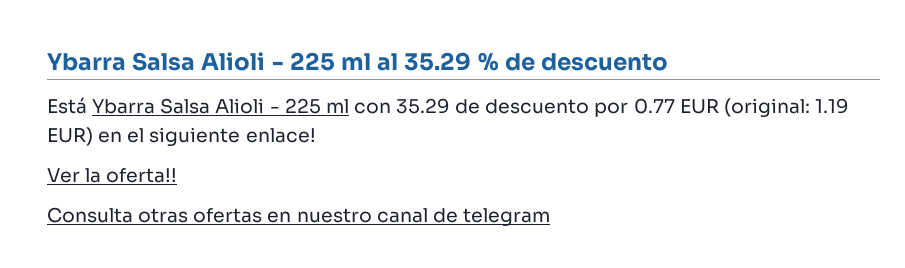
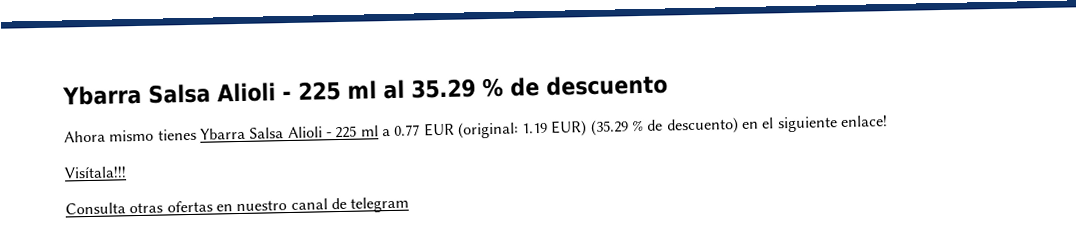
[47,97,629,117] Está Ybarra Salsa Alioli - 225 ml con 35.29 de descuento por -> [64,125,391,143] Ahora mismo tienes Ybarra Salsa Alioli - 225 ml a
(93, 136) none -> [590,117,739,137] (35.29 % de descuento)
[47,168,178,183] Ver la oferta!! -> [64,166,127,179] Visítala!!!

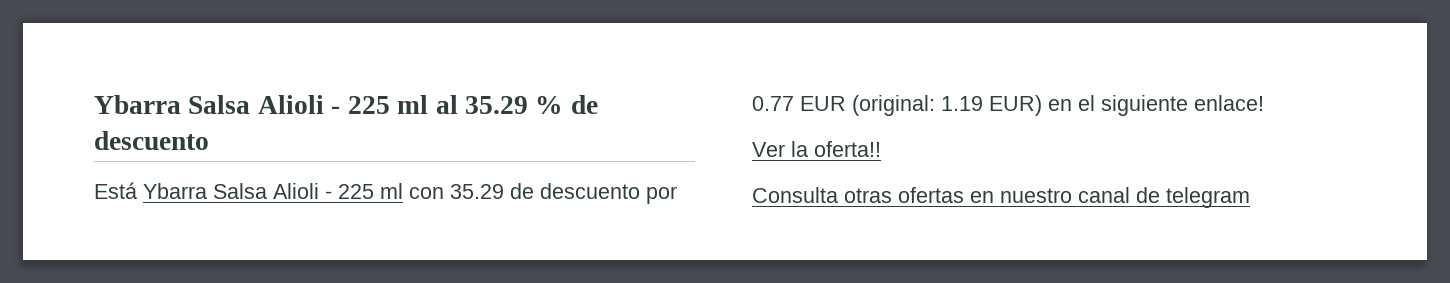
[64,125,391,143] Ahora mismo tienes Ybarra Salsa Alioli - 225 ml a -> [94,182,677,204] Está Ybarra Salsa Alioli - 225 ml con 35.29 de descuento por
[590,117,739,137] (35.29 % de descuento) -> (1042, 105) none
[64,166,127,179] Visítala!!! -> [752,141,881,157] Ver la oferta!!

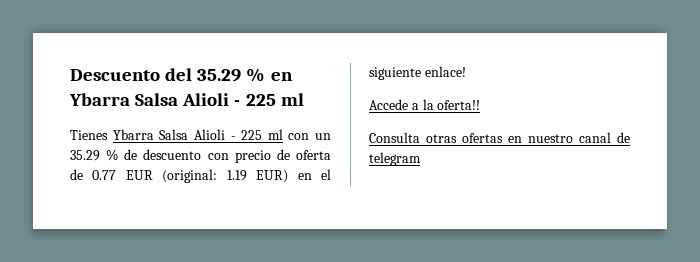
[94,95,598,114] [94,131,209,150] [94,182,137,199] Ybarra Salsa Alioli - 225 ml al 35.29 % de descuento // Está -> [70,68,293,82] [69,93,304,106] [70,130,108,140] Descuento del 35.29 % en Ybarra Salsa Alioli - 225 ml // Tienes
[450,183,677,204] 35.29 de descuento por -> [315,133,331,140] [70,149,331,163] [70,169,83,180] un 35.29 % de descuento con precio de oferta de
[752,142,785,157] Ver -> [369,99,419,110] Accede a

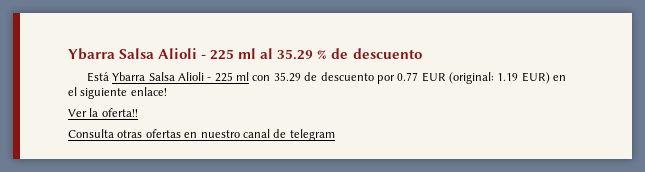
[70,68,293,82] [69,93,304,106] [70,130,108,140] Descuento del 35.29 % en Ybarra Salsa Alioli - 225 ml // Tienes -> [68,48,422,60] [86,72,109,82] Ybarra Salsa Alioli - 225 ml al 35.29 % de descuento // Está
[315,133,331,140] [70,149,331,163] [70,169,83,180] un 35.29 % de descuento con precio de oferta de -> [273,72,395,84] 35.29 de descuento por
[369,99,419,110] Accede a -> [68,109,87,117] Ver

